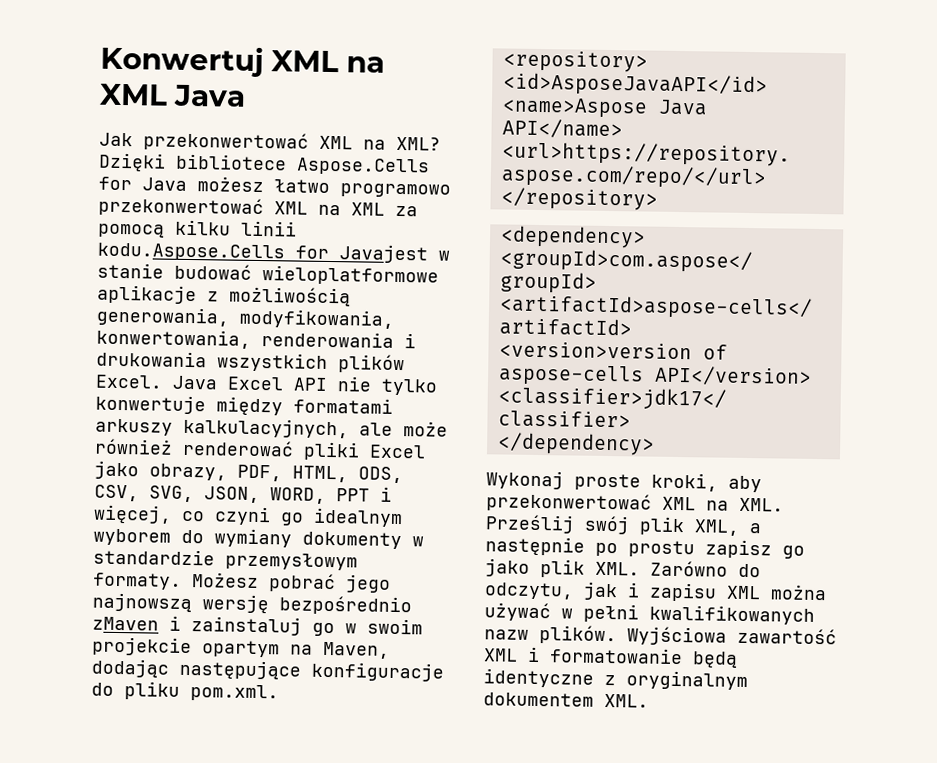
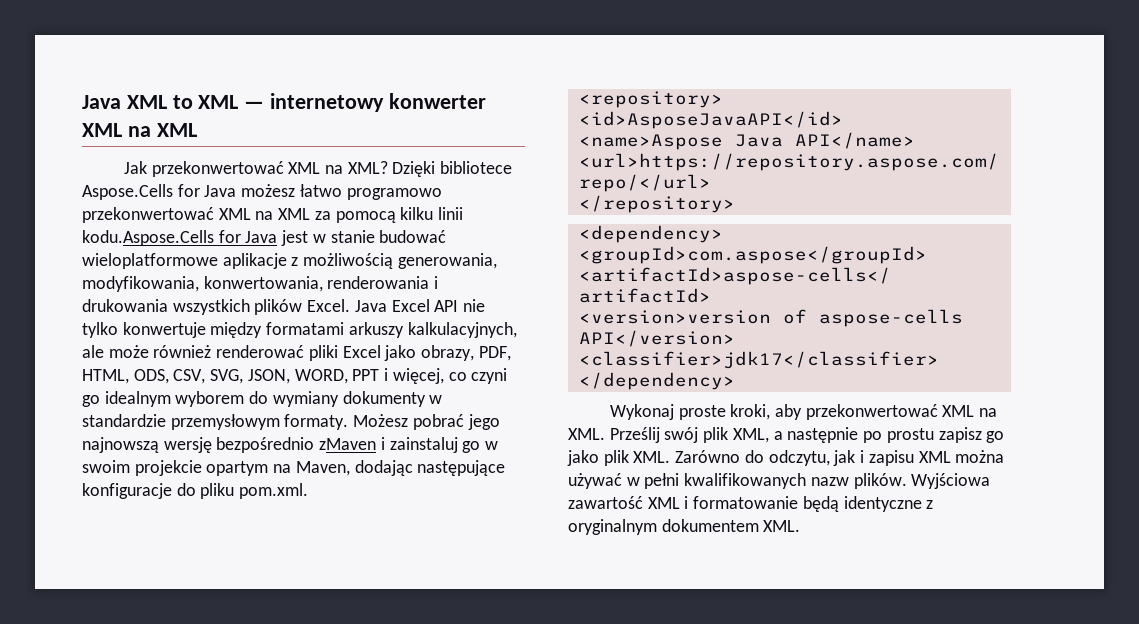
[100,44,385,78] [99,83,246,107] Konwertuj XML na XML Java -> [82,93,486,112] [82,123,197,137] Java XML to XML — internetowy konwerter XML na XML
[339,244,428,264] Javajest -> [245,230,309,246] Java jest

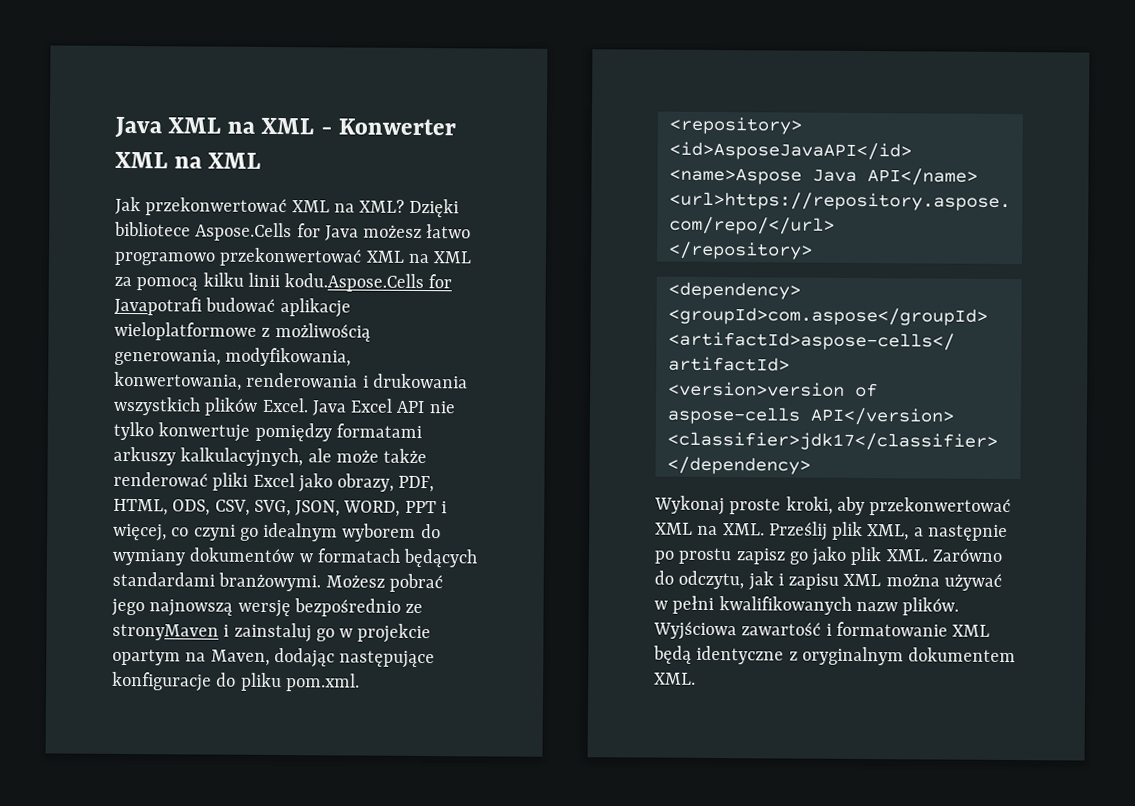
[172,93,486,112] to XML — internetowy konwerter -> [227,117,456,136] na XML - Konwerter
[245,230,447,246] [82,253,287,269] Java jest w stanie budować wieloplatformowe aplikacje -> [114,296,351,318] [114,321,257,341] Javapotrafi budować aplikacje wieloplatformowe
[210,322,263,338] między -> [254,422,332,442] pomiędzy
[153,345,212,358] również -> [383,448,428,464] także
[342,391,443,407] [82,414,349,430] dokumenty w standardzie przemysłowym formaty. -> [189,547,479,568] [112,571,322,592] dokumentów w formatach będących standardami branżowymi.
[319,438,377,450] zMaven -> [405,603,424,614] [112,623,219,641] ze stronyMaven
[82,460,130,473] swoim -> (354, 633) none
[664,427,699,443] swój -> (828, 531) none
[647,497,680,509] XML -> (822, 629) none
(799, 502) none -> [952,624,991,637] XML

